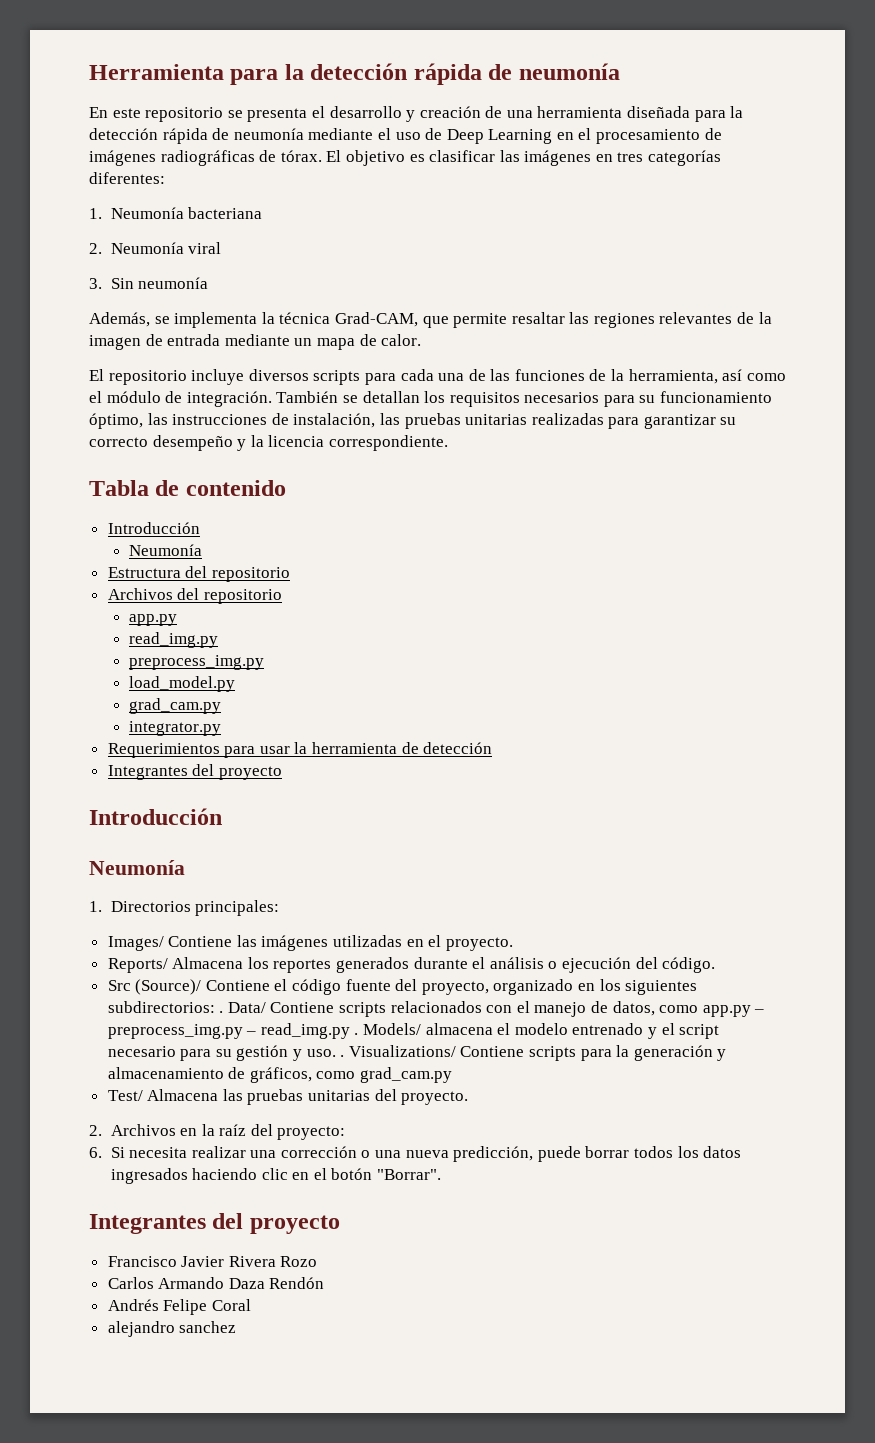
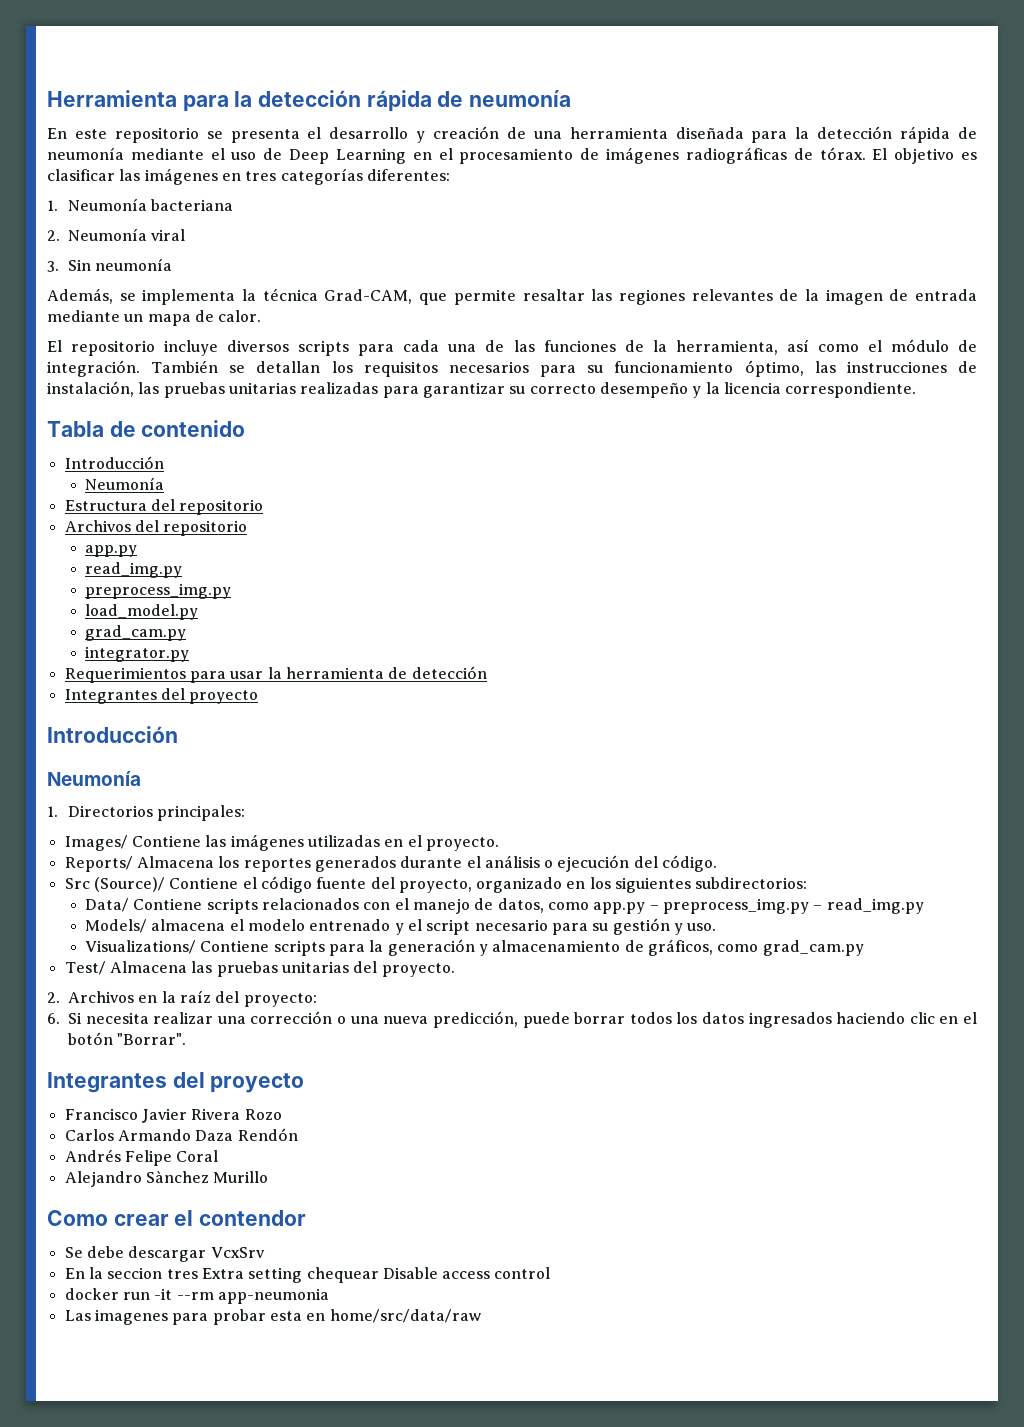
[219,1011,224,1013] . -> (808, 883) //
[354,1033,359,1035] . -> (924, 906) //
[340,1055,345,1057] . -> (717, 927) //
[107,1321,237,1337] alejandro sanchez -> [64,1170,269,1187] [47,1210,307,1226] [64,1246,265,1262] [64,1267,551,1283] [64,1288,329,1304] [64,1309,481,1325] Alejandro Sànchez Murillo // Como crear el contendor // Se debe descargar VcxSrv // En la seccion tres Extra setting chequear Disable access control // docker run -it --rm app-neumonia // Las imagenes para probar esta en home/src/data/raw

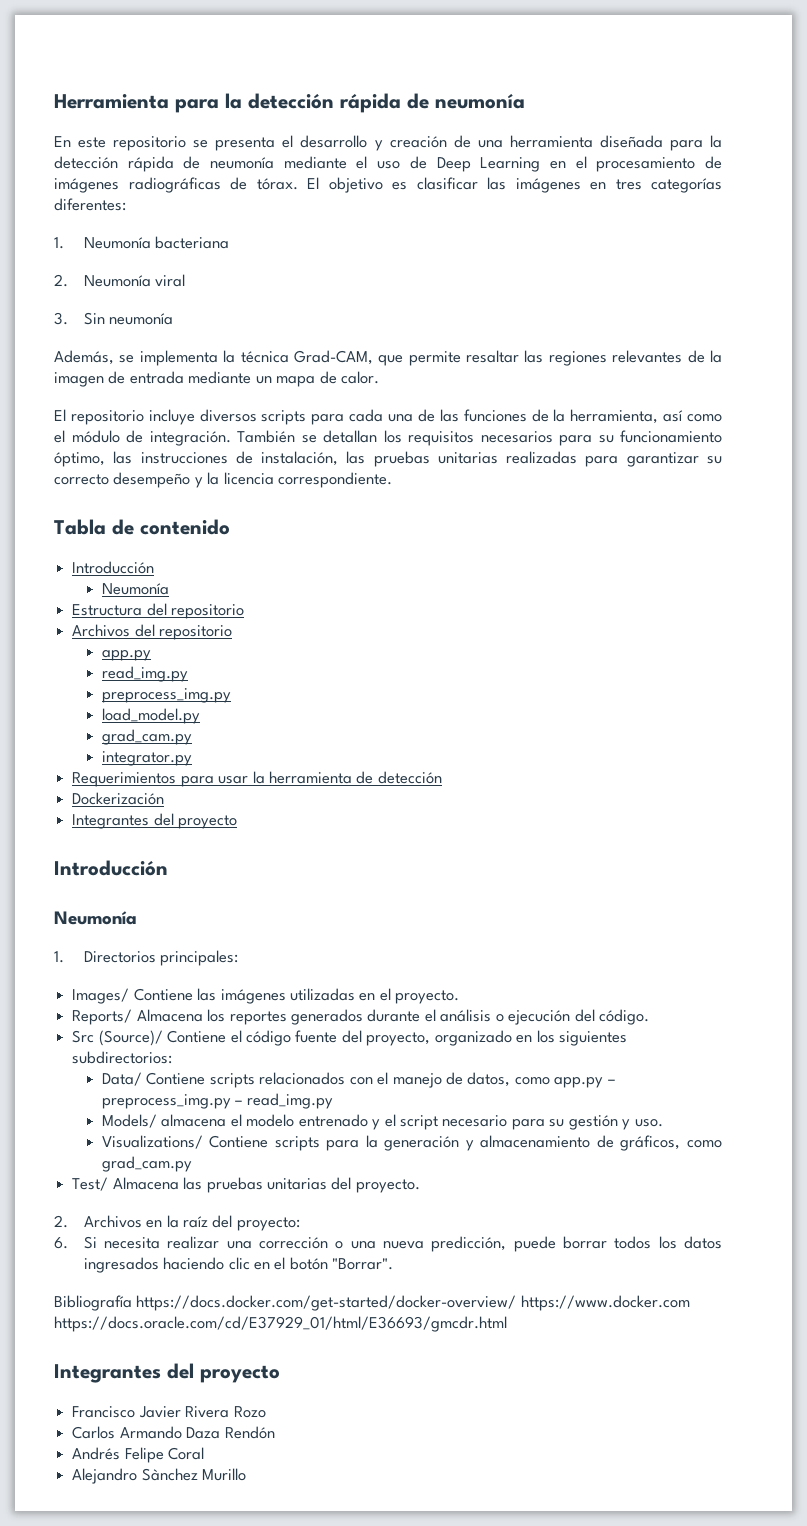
(487, 672) none -> [72,792,165,805] // Dockerización
(187, 1039) none -> [54,1295,690,1311] [54,1316,507,1332] // Bibliografía https://docs.docker.com/get-started/docker-overview/ https://www.docker.com https://docs.oracle.com/cd/E37929_01/html/E36693/gmcdr.html
[47,1210,307,1226] [64,1246,265,1262] [64,1267,551,1283] [64,1288,329,1304] [64,1309,481,1325] // Como crear el contendor // Se debe descargar VcxSrv // En la seccion tres Extra setting chequear Disable access control // docker run -it --rm app-neumonia // Las imagenes para probar esta en home/src/data/raw -> (247, 1474) none

